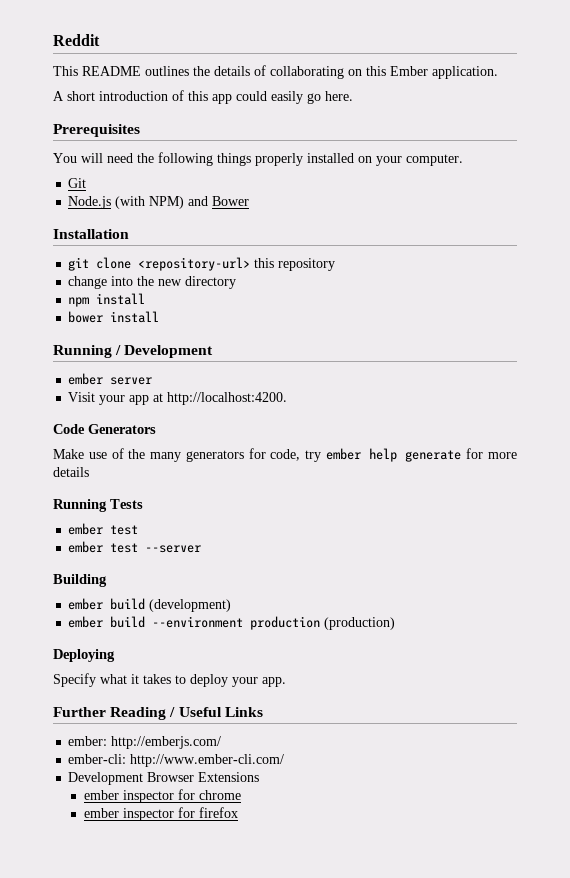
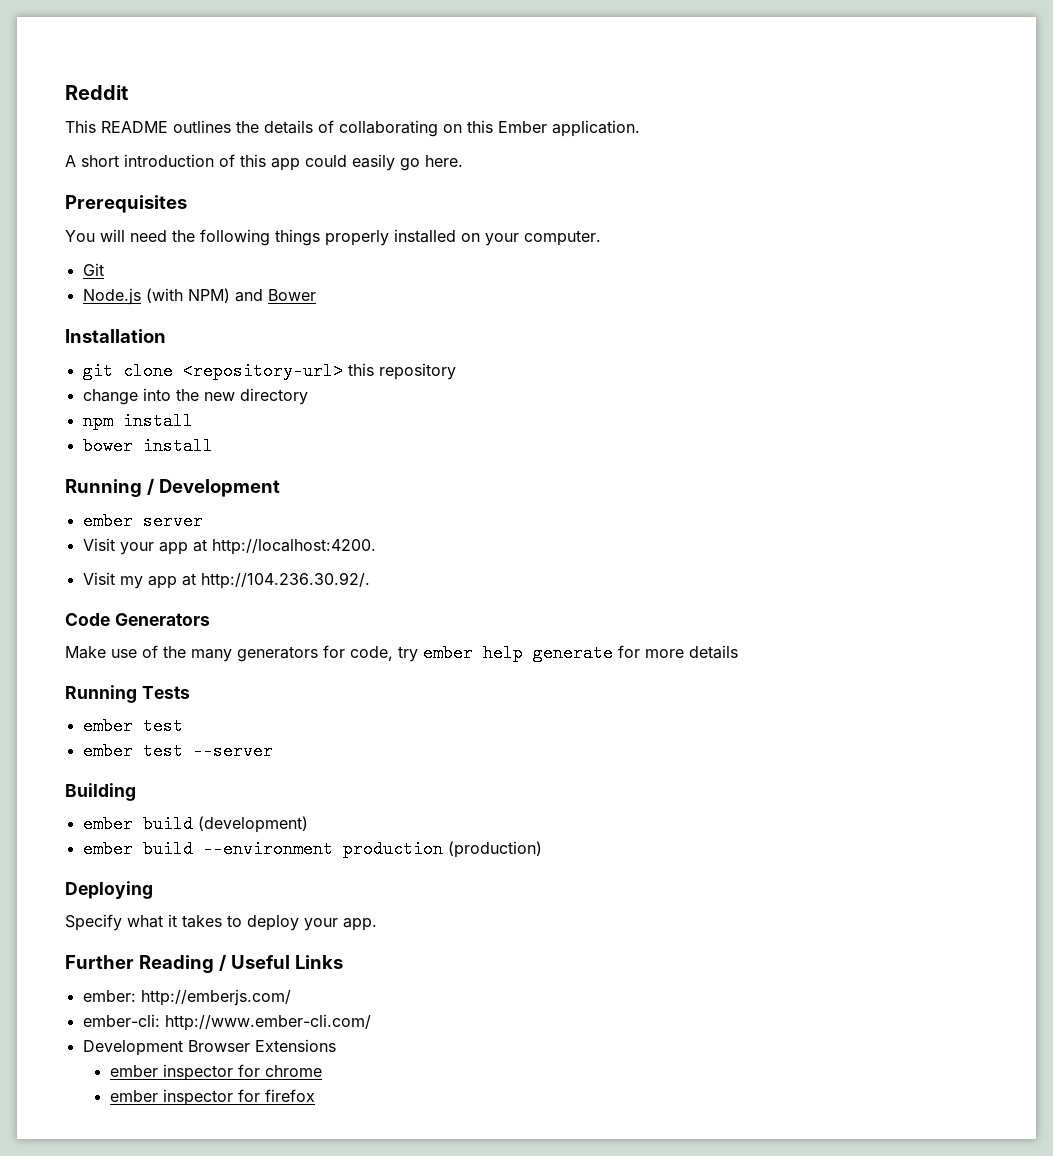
(288, 398) none -> [82,572,370,589] // Visit my app at http://104.236.30.92/.

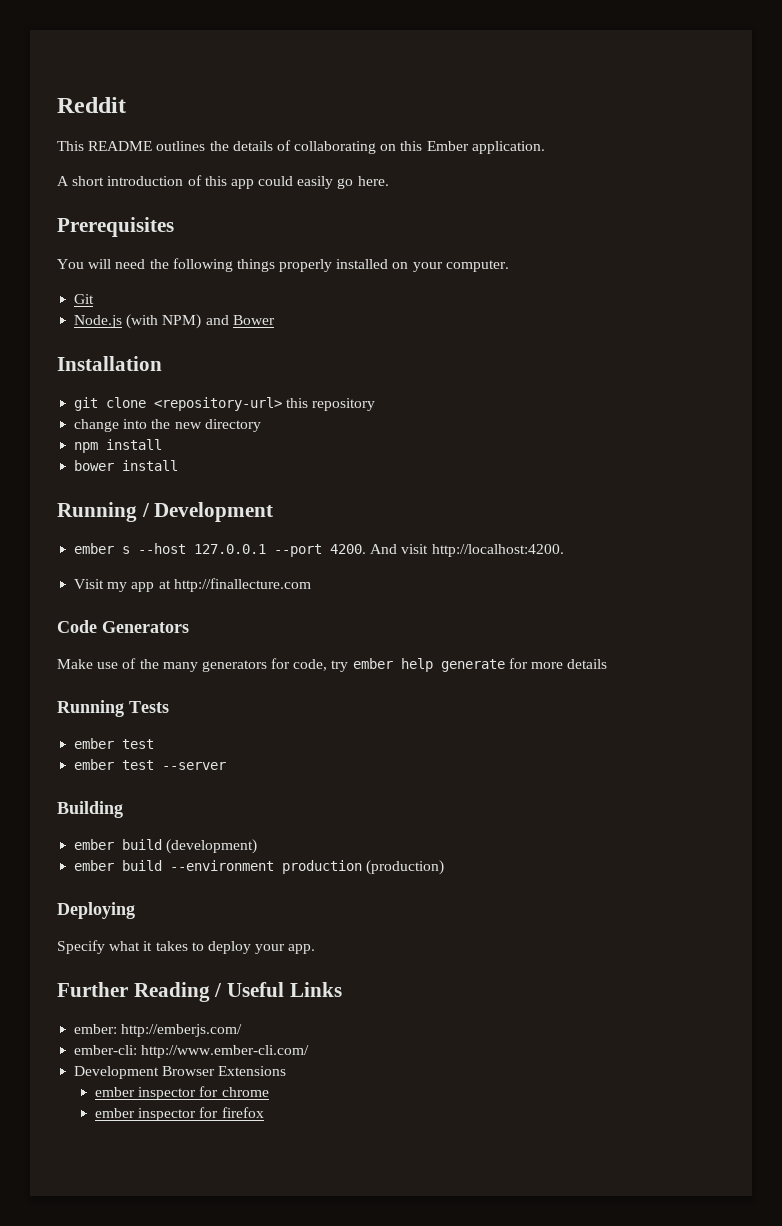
[142,512,203,530] [82,538,207,555] server // Visit your app at -> [122,543,429,557] s --host 127.0.0.1 --port 4200. And visit
[200,572,370,589] http://104.236.30.92/. -> [173,578,311,592] http://finallecture.com

